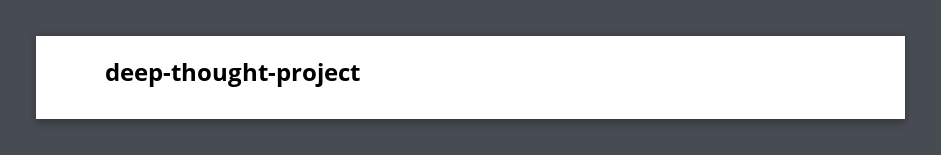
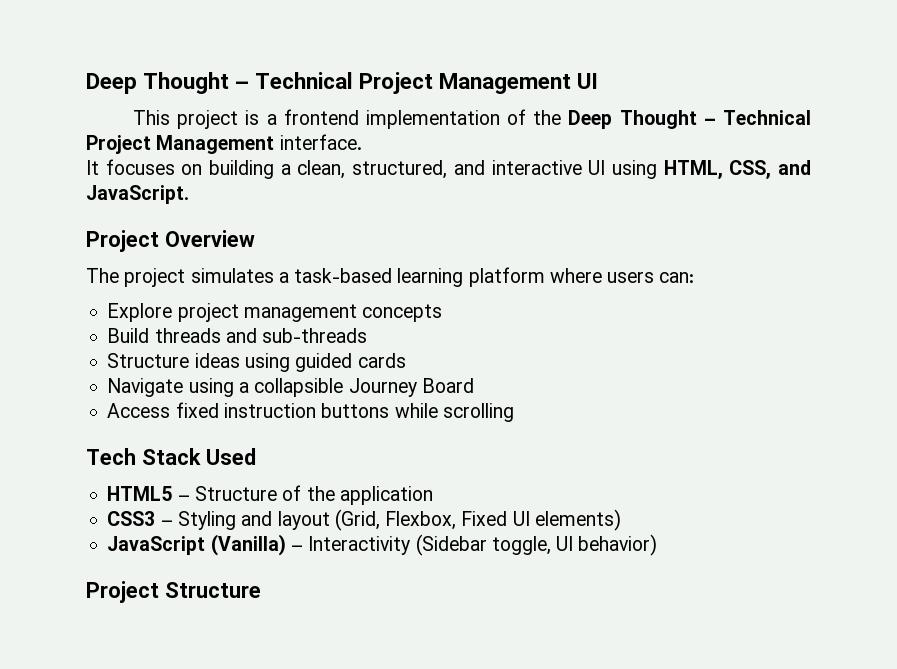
[105,63,360,87] deep-thought-project -> [86,72,599,94] [133,109,811,129] [86,134,362,154] [86,159,812,179] [86,185,189,204] [86,230,255,252] [86,267,695,287] [107,303,443,322] [107,328,368,343] [107,353,406,372] [107,378,474,397] [107,402,514,422] [86,448,256,465] [107,485,433,505] [107,509,621,531] [107,534,658,556] [86,581,261,603] Deep Thought – Technical Project Management UI // This project is a frontend implementation of the Deep Thought – Technical Project Management interface. // It focuses on building a clean, structured, and interactive UI using HTML, CSS, and JavaScript. // Project Overview // The project simulates a task-based learning platform where users can: // Explore project management concepts // Build threads and sub-threads // Structure ideas using guided cards // Navigate using a collapsible Journey Board // Access fixed instruction buttons while scrolling // Tech Stack Used // HTML5 – Structure of the application // CSS3 – Styling and layout (Grid, Flexbox, Fixed UI elements) // JavaScript (Vanilla) – Interactivity (Sidebar toggle, UI behavior) // Project Structure

